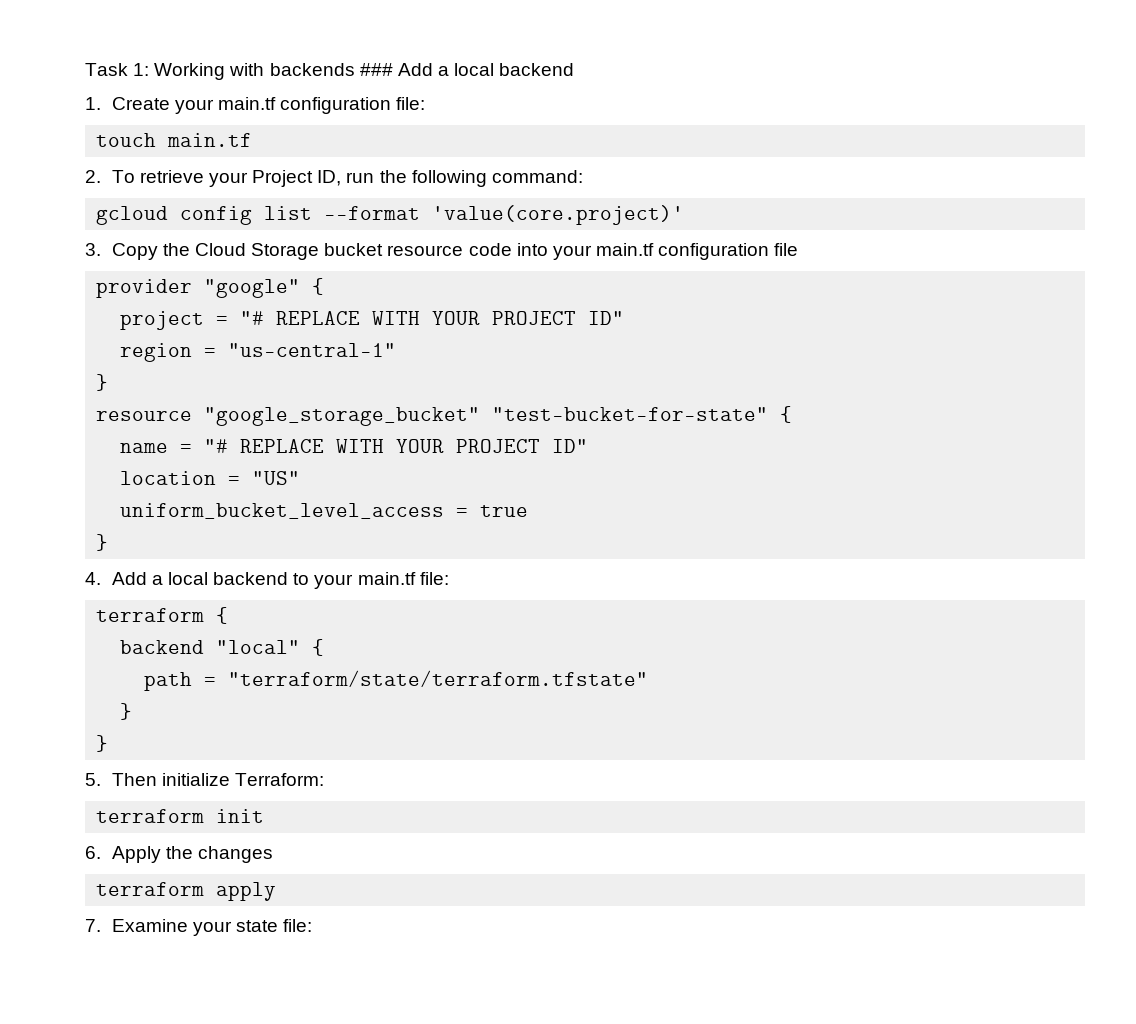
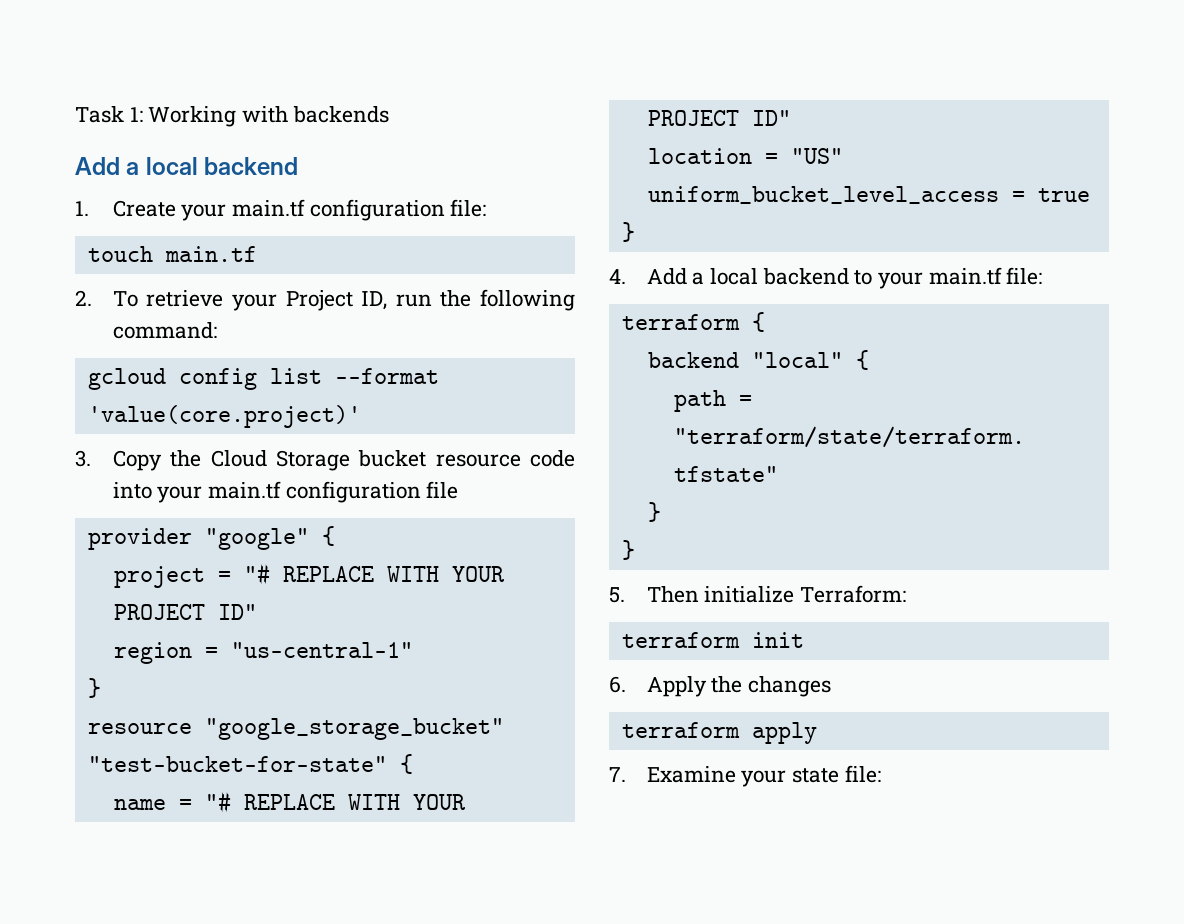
[359,63,393,76] ### -> (389, 114) //

